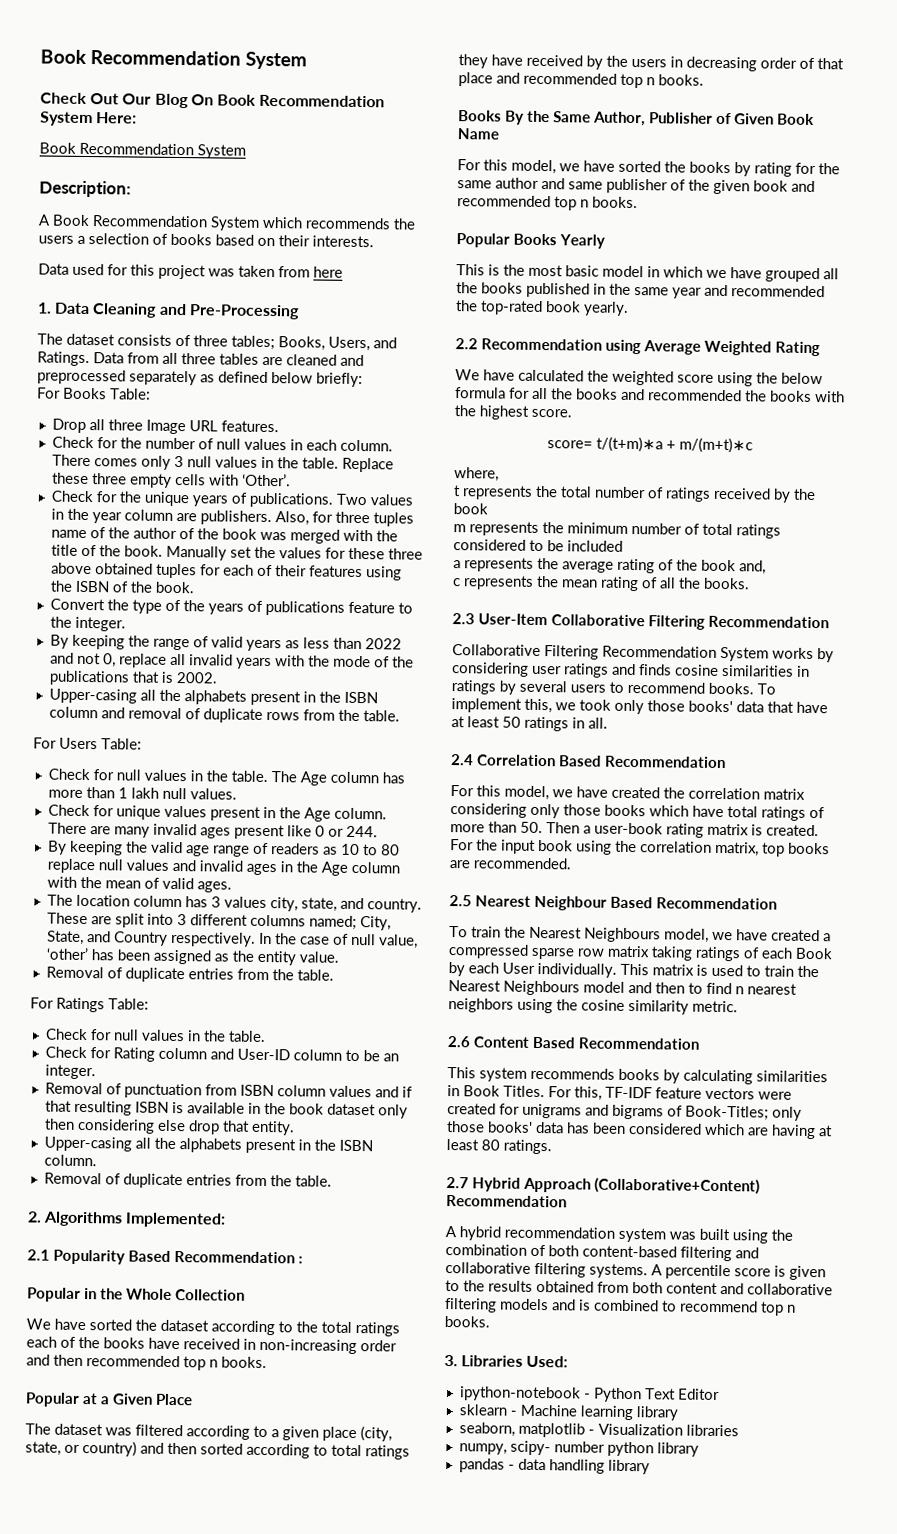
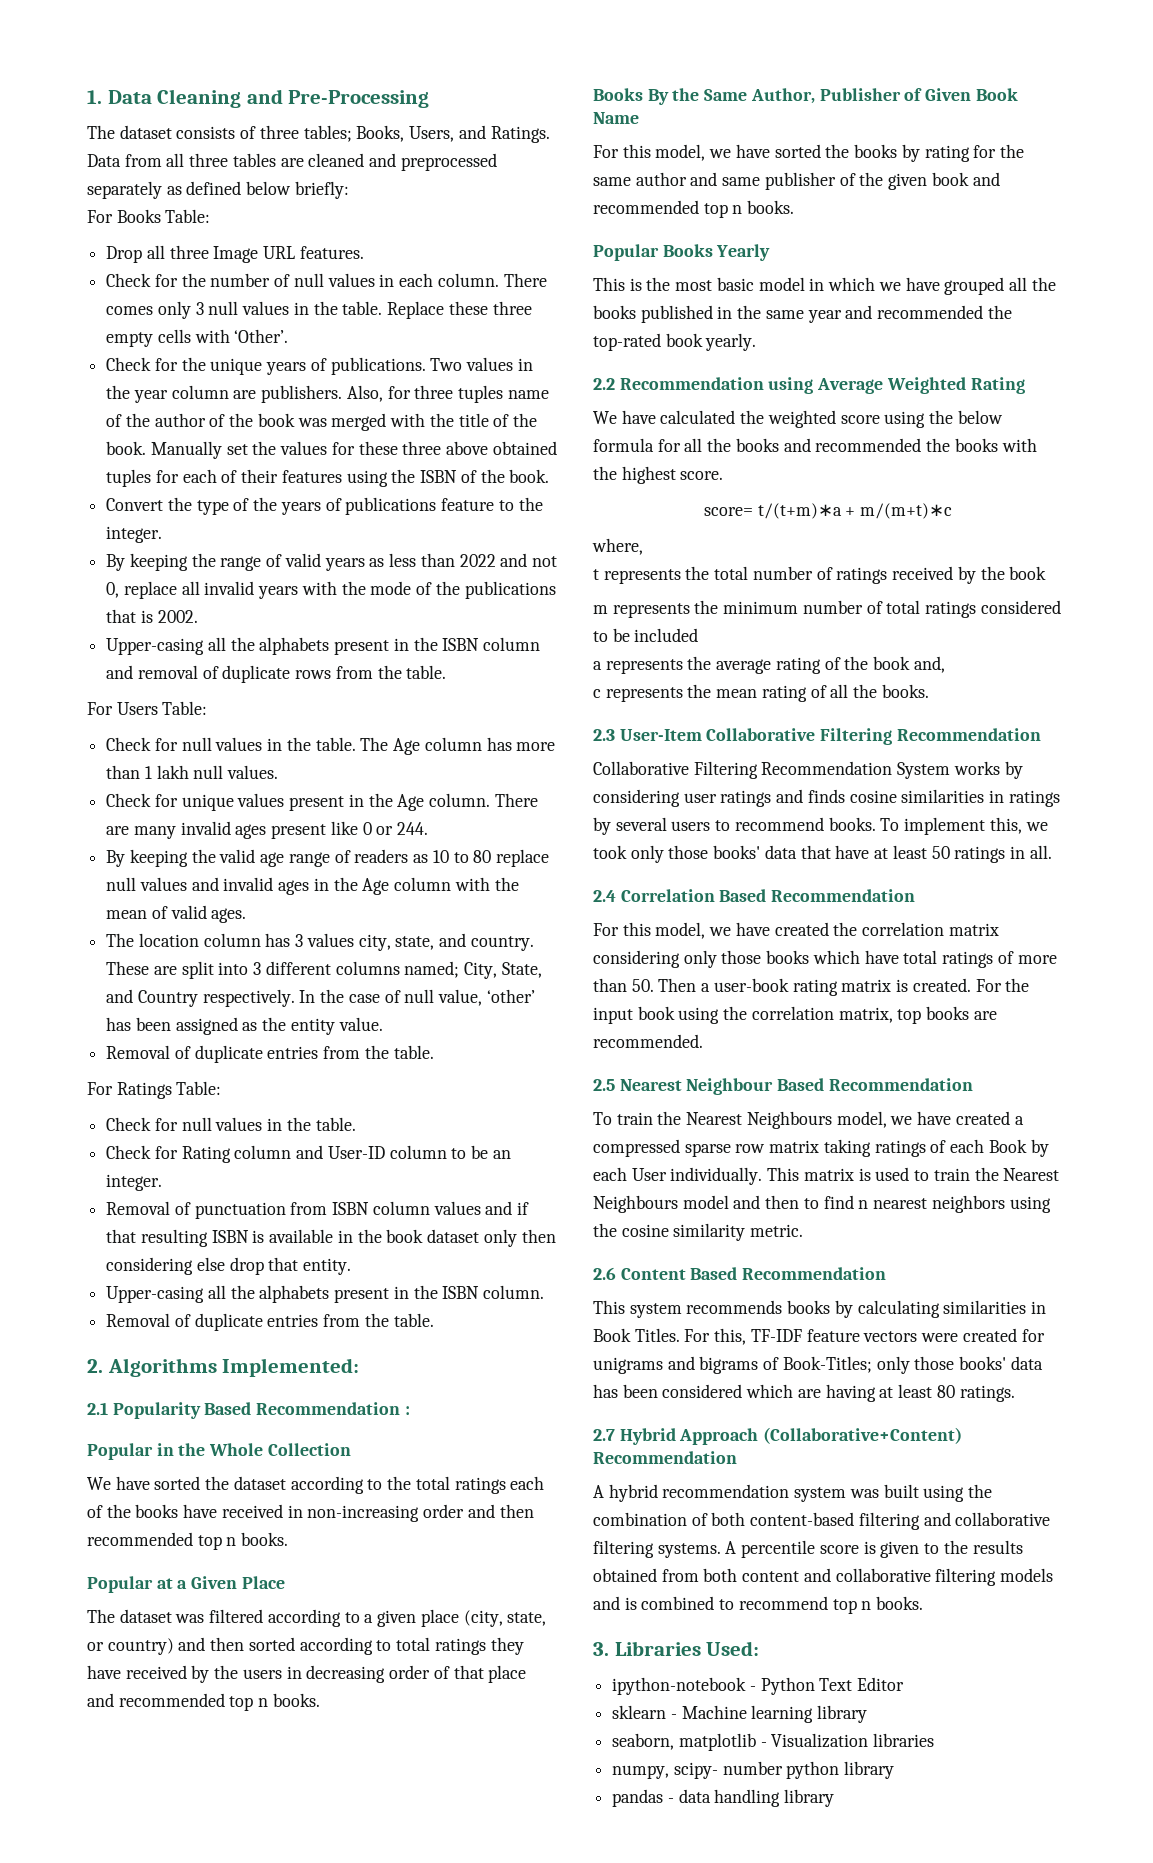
[40,49,307,70] [40,92,386,109] [40,111,138,127] [39,142,246,159] [39,180,131,198] [38,214,416,231] [38,233,374,248] [38,263,343,280] Book Recommendation System // Check Out Our Blog On Book Recommendation System Here: // Book Recommendation System // Description: // A Book Recommendation System which recommends the users a selection of books based on their interests. // Data used for this project was taken from here // -> (87, 97) none

